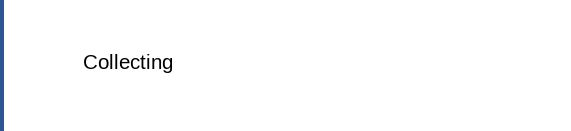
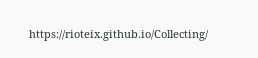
[83,54,173,73] Collecting -> [29,30,209,41] https://rioteix.github.io/Collecting/

